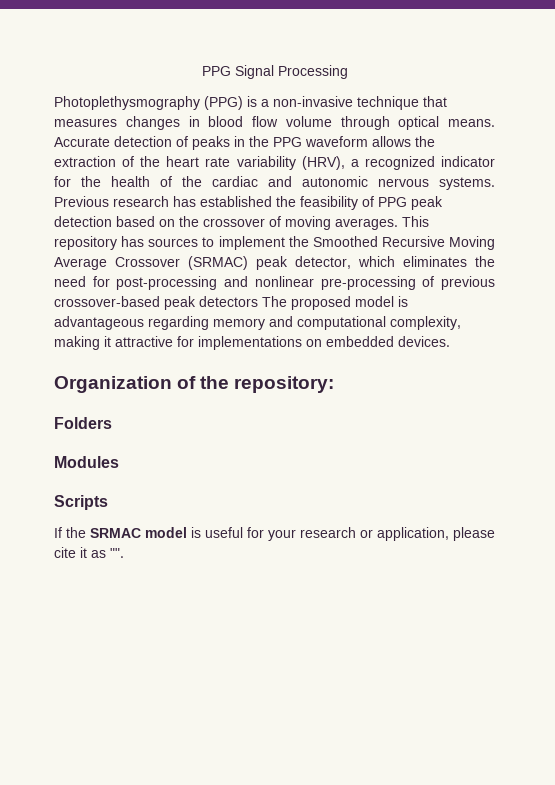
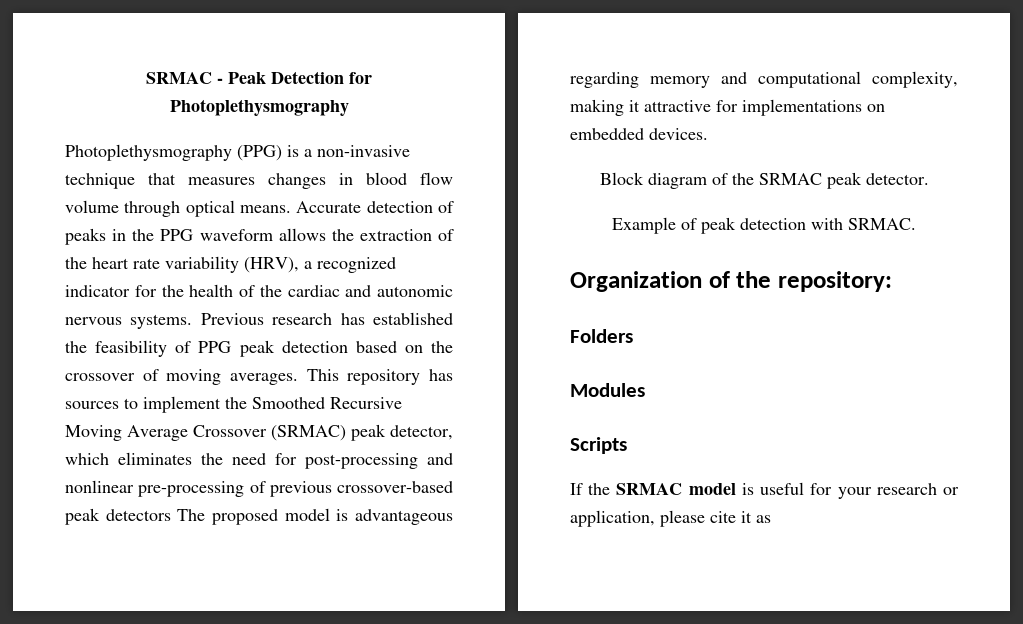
[201,65,348,79] PPG Signal Processing -> [146,71,372,84] [169,99,349,116] SRMAC - Peak Detection for Photoplethysmography
(450, 341) none -> [599,172,929,189] [612,217,916,234] // Block diagram of the SRMAC peak detector. // Example of peak detection with SRMAC.
[110,548,124,558] "". -> (771, 519) none

